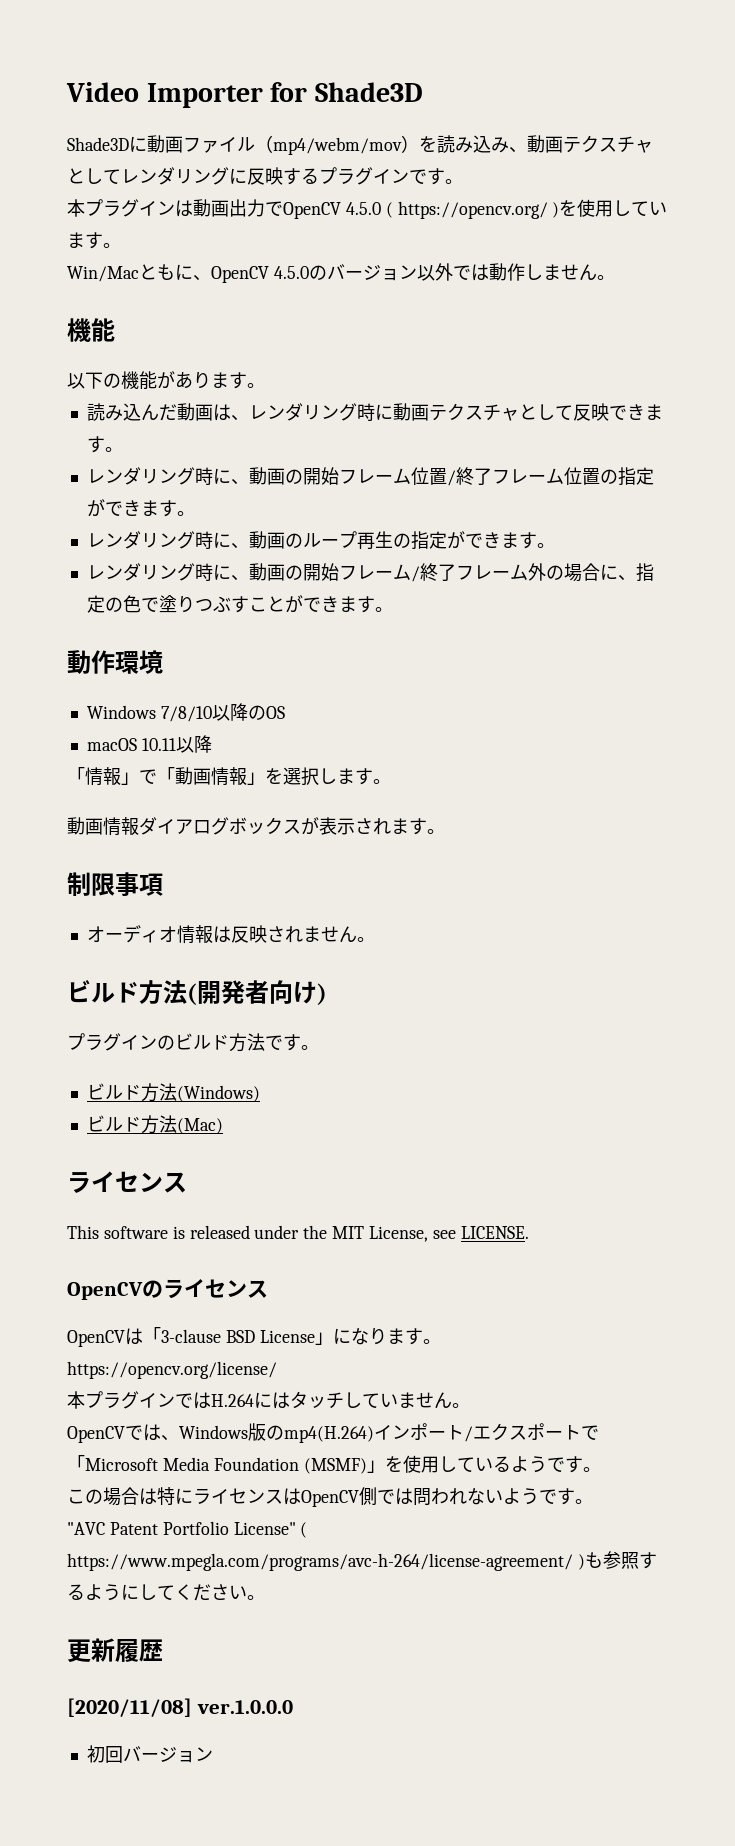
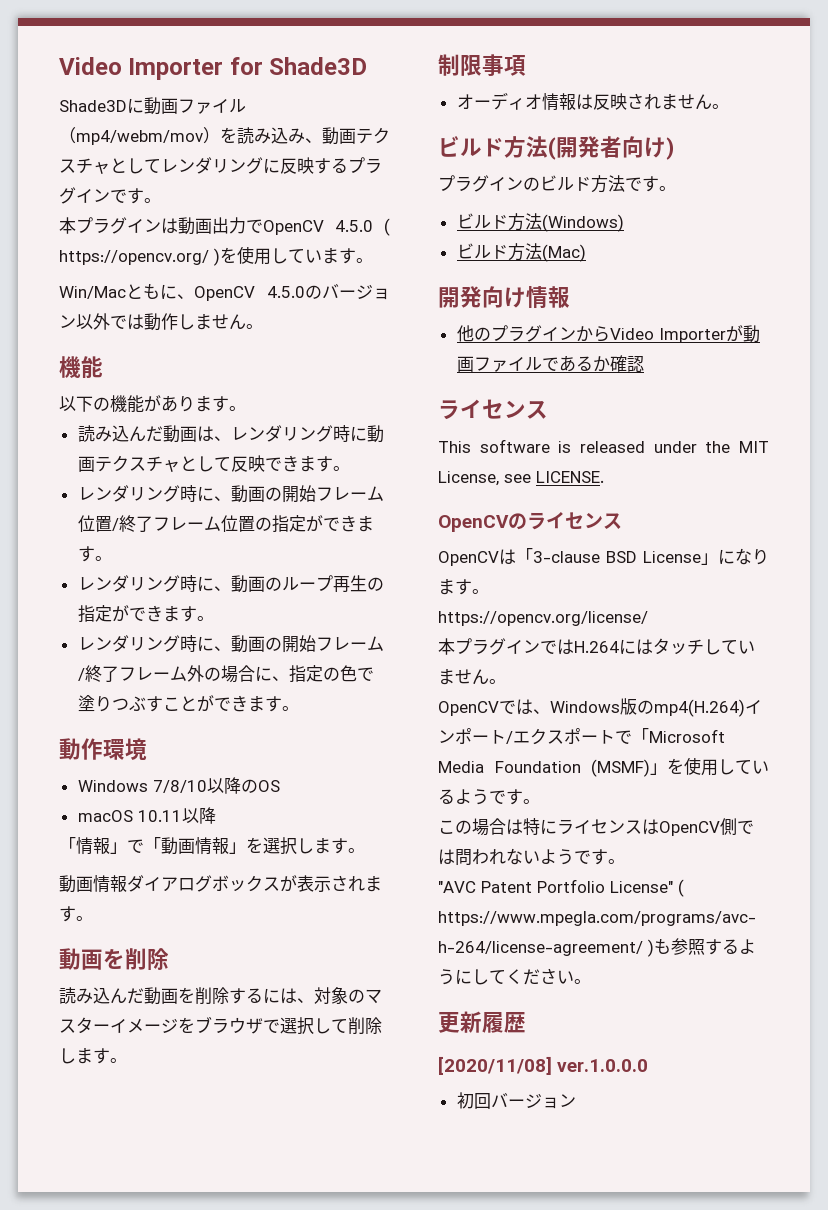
(445, 831) none -> [59,948,169,970] [59,987,382,1005] [59,1016,382,1035] [59,1048,127,1064] // 動画を削除 // 読み込んだ動画を削除するには、対象のマスターイメージをブラウザで選択して削除します。
(223, 1126) none -> [438,286,570,309] [456,325,760,343] [456,355,644,372] // 開発向け情報 // 他のプラグインからVideo Importerが動画ファイルであるか確認

